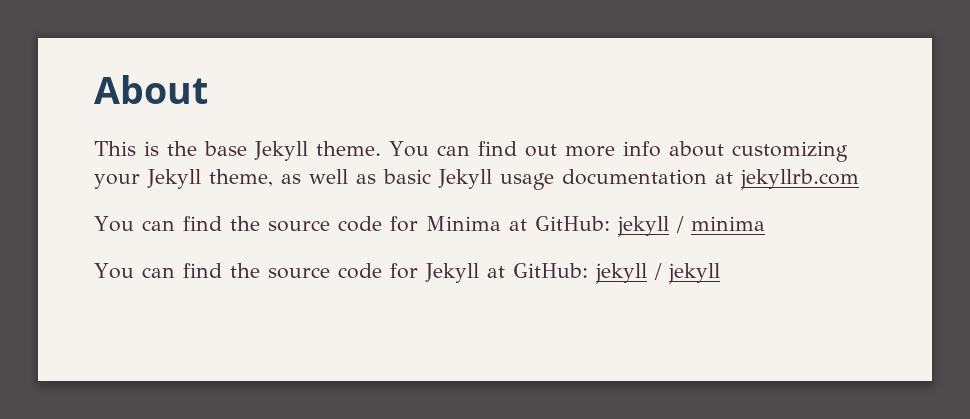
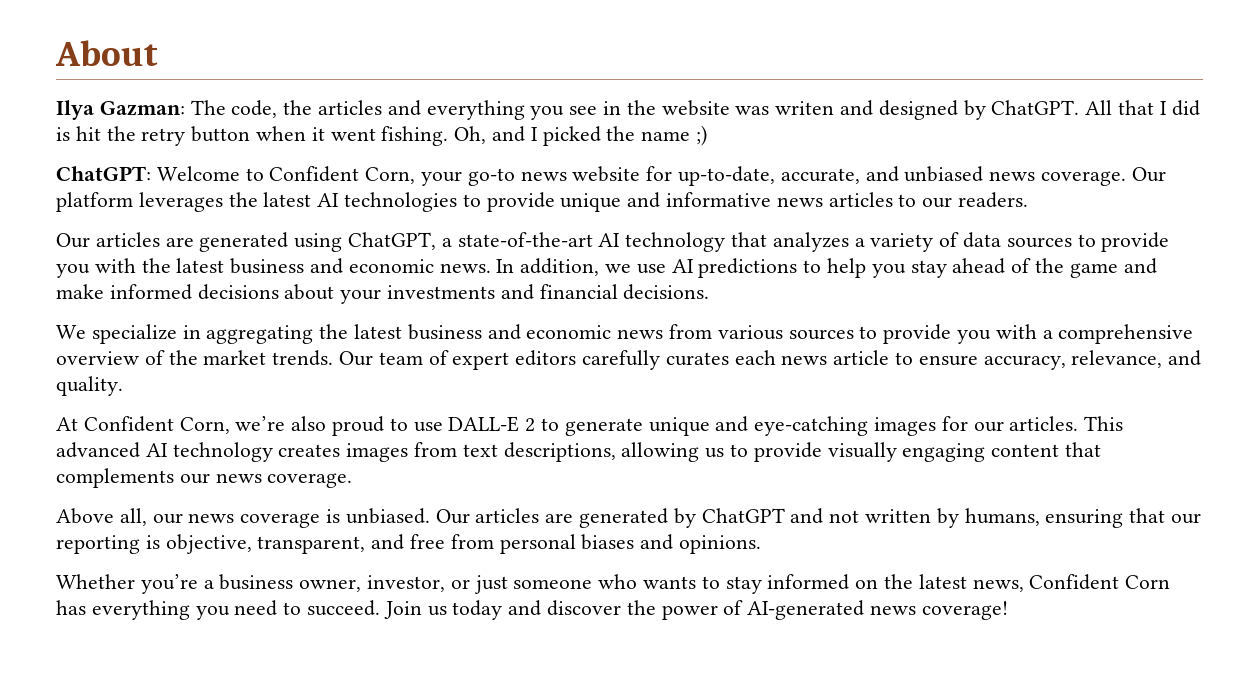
[94,141,848,162] [94,169,859,190] [94,216,765,237] [94,263,720,284] This is the base Jekyll theme. You can find out more info about customizing your Jekyll theme, as well as basic Jekyll usage documentation at jekyllrb.com // You can find the source code for Minima at GitHub: jekyll / minima // You can find the source code for Jekyll at GitHub: jekyll / jekyll -> [56,100,1200,120] [56,125,708,146] [56,166,1166,186] [56,192,1029,212] [56,232,1170,252] [56,258,1157,278] [56,284,710,304] [56,324,1194,344] [56,350,1202,370] [56,376,123,396] [56,416,1124,436] [56,442,1102,462] [56,468,353,488] [56,508,1202,528] [56,534,762,554] [56,574,1171,594] [56,600,1008,620] Ilya Gazman: The code, the articles and everything you see in the website was writen and designed by ChatGPT. All that I did is hit the retry button when it went fishing. Oh, and I picked the name ;) // ChatGPT: Welcome to Confident Corn, your go-to news website for up-to-date, accurate, and unbiased news coverage. Our platform leverages the latest AI technologies to provide unique and informative news articles to our readers. // Our articles are generated using ChatGPT, a state-of-the-art AI technology that analyzes a variety of data sources to provide you with the latest business and economic news. In addition, we use AI predictions to help you stay ahead of the game and make informed decisions about your investments and financial decisions. // We specialize in aggregating the latest business and economic news from various sources to provide you with a comprehensive overview of the market trends. Our team of expert editors carefully curates each news article to ensure accuracy, relevance, and quality. // At Confident Corn, we’re also proud to use DALL-E 2 to generate unique and eye-catching images for our articles. This advanced AI technology creates images from text descriptions, allowing us to provide visually engaging content that complements our news coverage. // Above all, our news coverage is unbiased. Our articles are generated by ChatGPT and not written by humans, ensuring that our reporting is objective, transparent, and free from personal biases and opinions. // Whether you’re a business owner, investor, or just someone who wants to stay informed on the latest news, Confident Corn has everything you need to succeed. Join us today and discover the power of AI-generated news coverage!

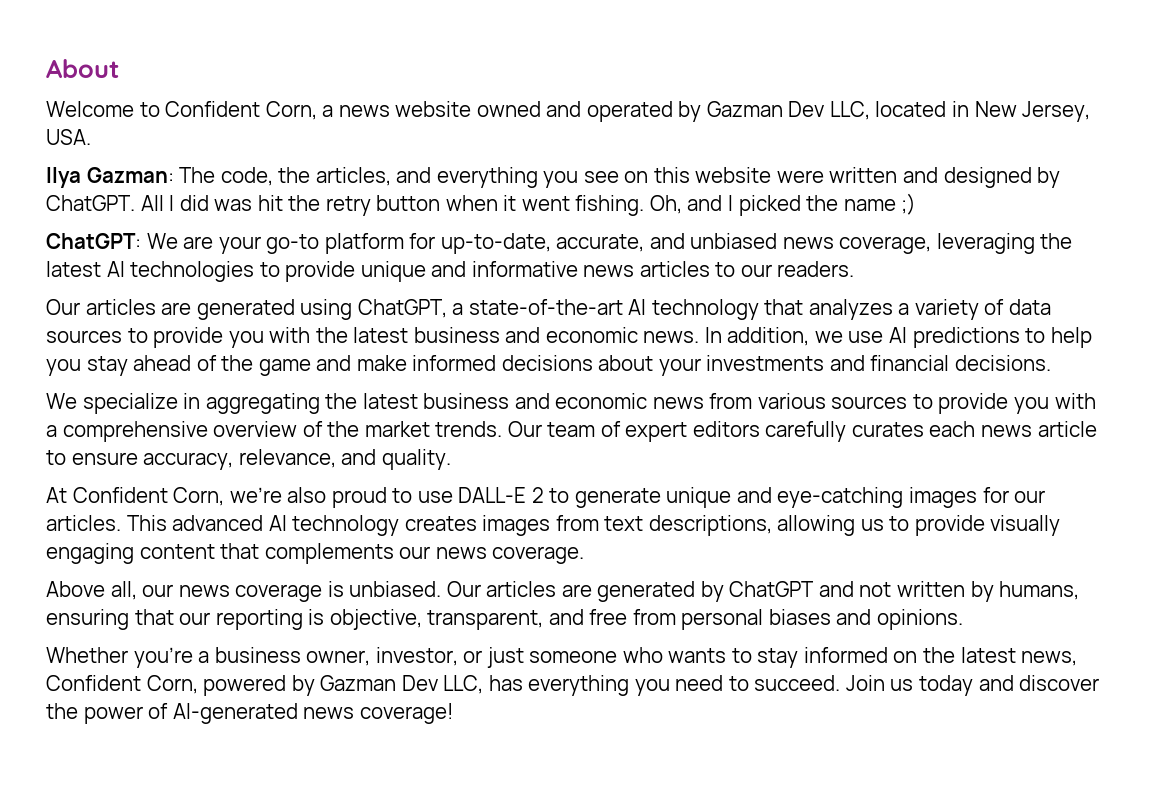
(158, 53) none -> [46,101,1091,122] [46,129,91,145] // Welcome to Confident Corn, a news website owned and operated by Gazman Dev LLC, located in New Jersey, USA.
[318,100,383,115] articles -> [315,167,391,186] articles,
[603,100,835,116] in the website was writen -> [624,167,898,183] on this website were written
[1118,100,1155,115] that -> (164, 203) none
[56,127,70,141] is -> [214,199,253,211] was
[156,166,641,186] Welcome to Confident Corn, your go-to news website -> [146,233,404,254] We are your go-to platform
[1041,167,1166,186] [56,192,223,212] coverage. Our platform leverages -> [839,233,1035,254] coverage, leveraging
[1125,575,1171,589] Corn -> [146,675,484,696] Corn, powered by Gazman Dev LLC,

